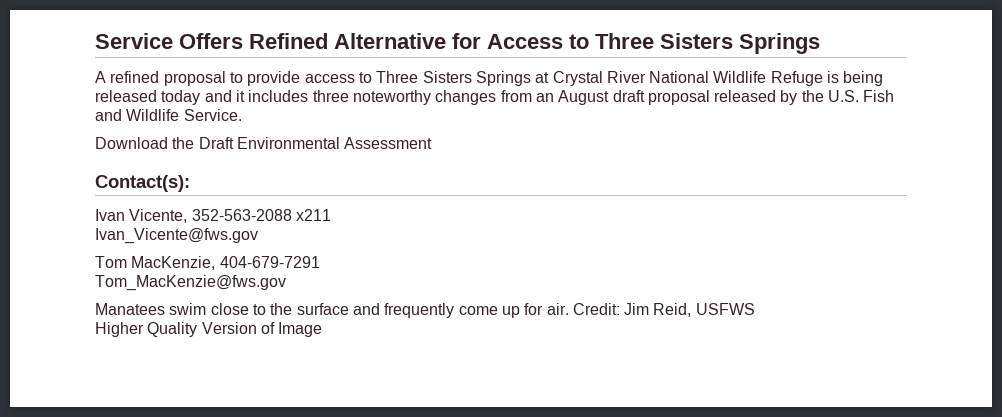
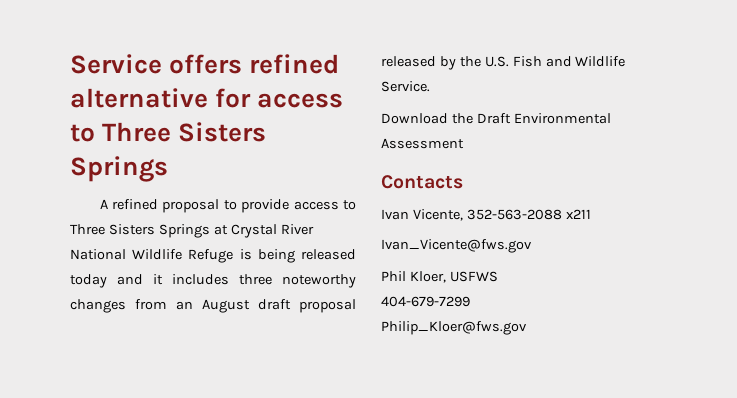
[179,33,563,49] Offers Refined Alternative for Access -> [169,54,340,74] [70,88,344,108] offers refined alternative for access
[95,175,190,192] Contact(s): -> [381,175,463,189] Contacts
[95,256,320,270] [95,275,286,291] [95,303,755,318] [95,322,323,337] Tom MacKenzie, 404-679-7291 // Tom_MacKenzie@fws.gov // Manatees swim close to the surface and frequently come up for air. Credit: Jim Reid, USFWS // Higher Quality Version of Image -> [381,271,498,283] [381,296,470,307] [381,321,527,335] Phil Kloer, USFWS // 404-679-7299 // Philip_Kloer@fws.gov

